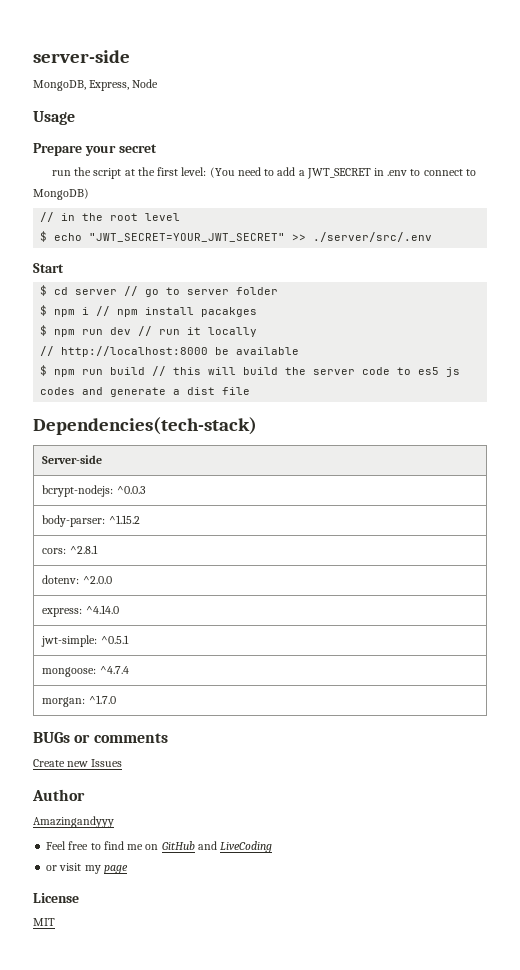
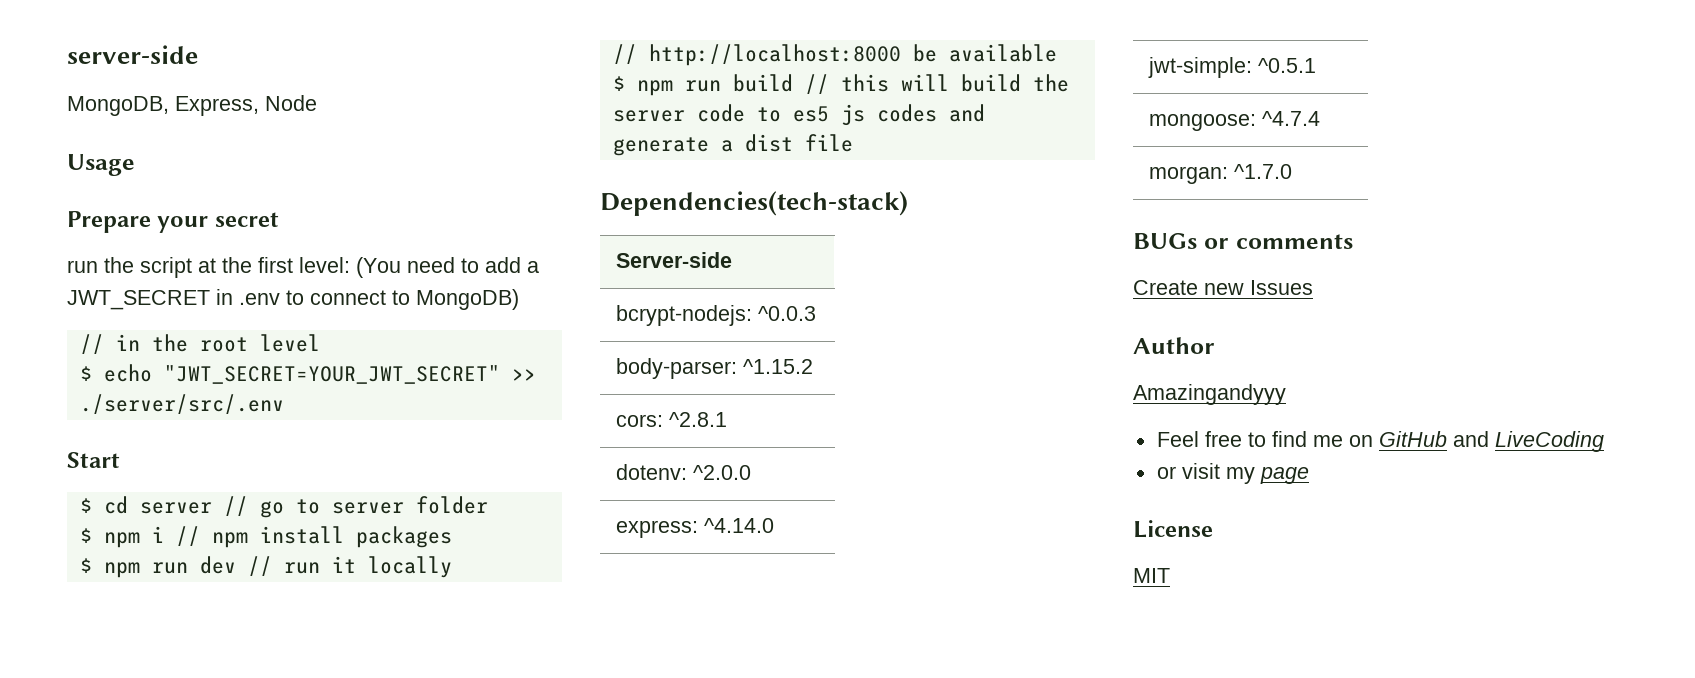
[201,307,258,317] pacakges -> [355,526,452,548] packages

